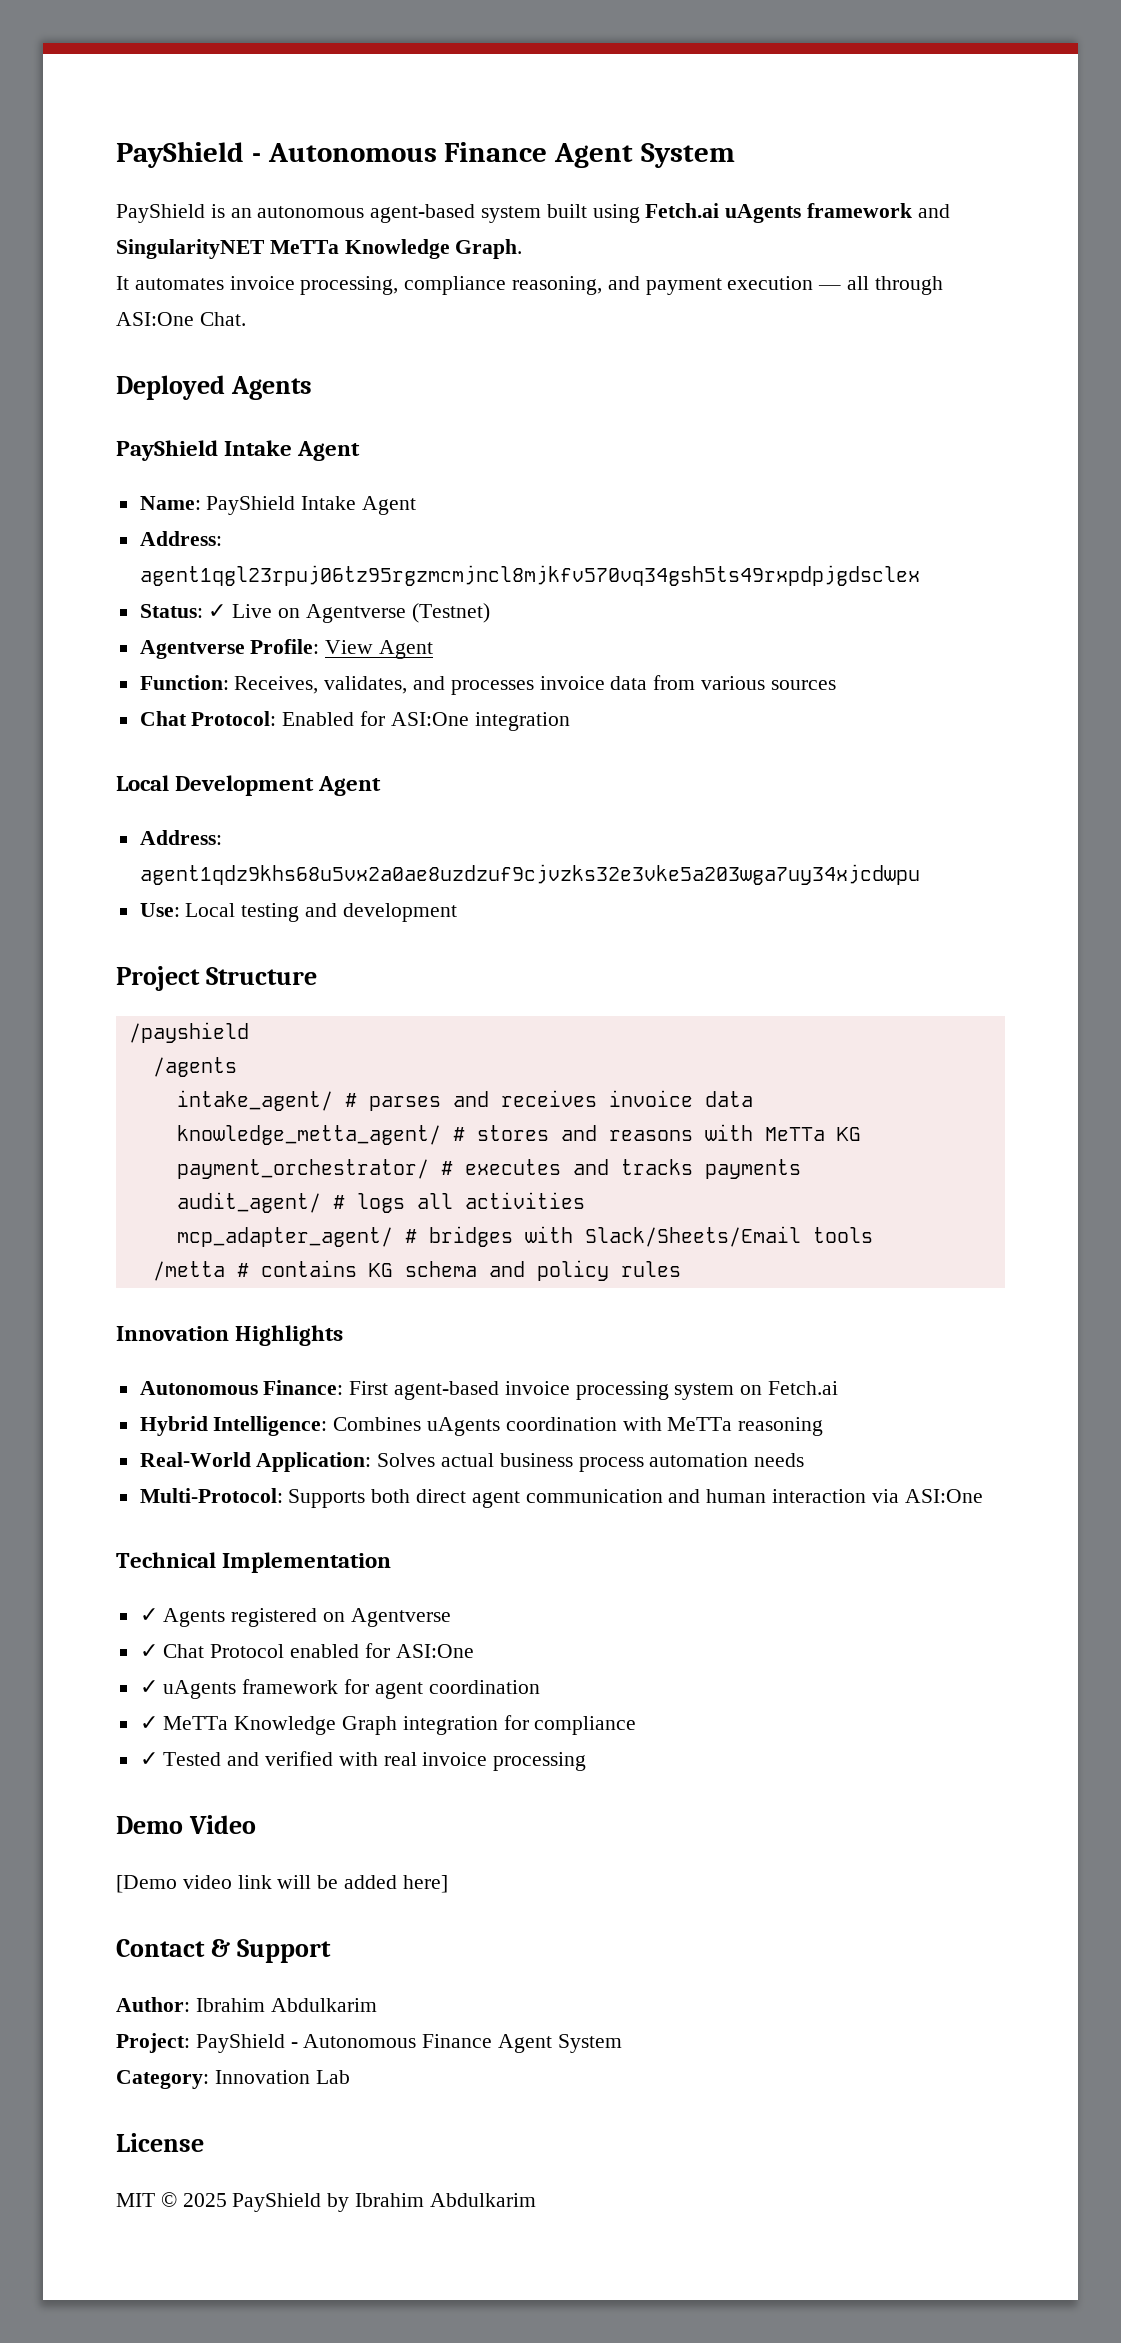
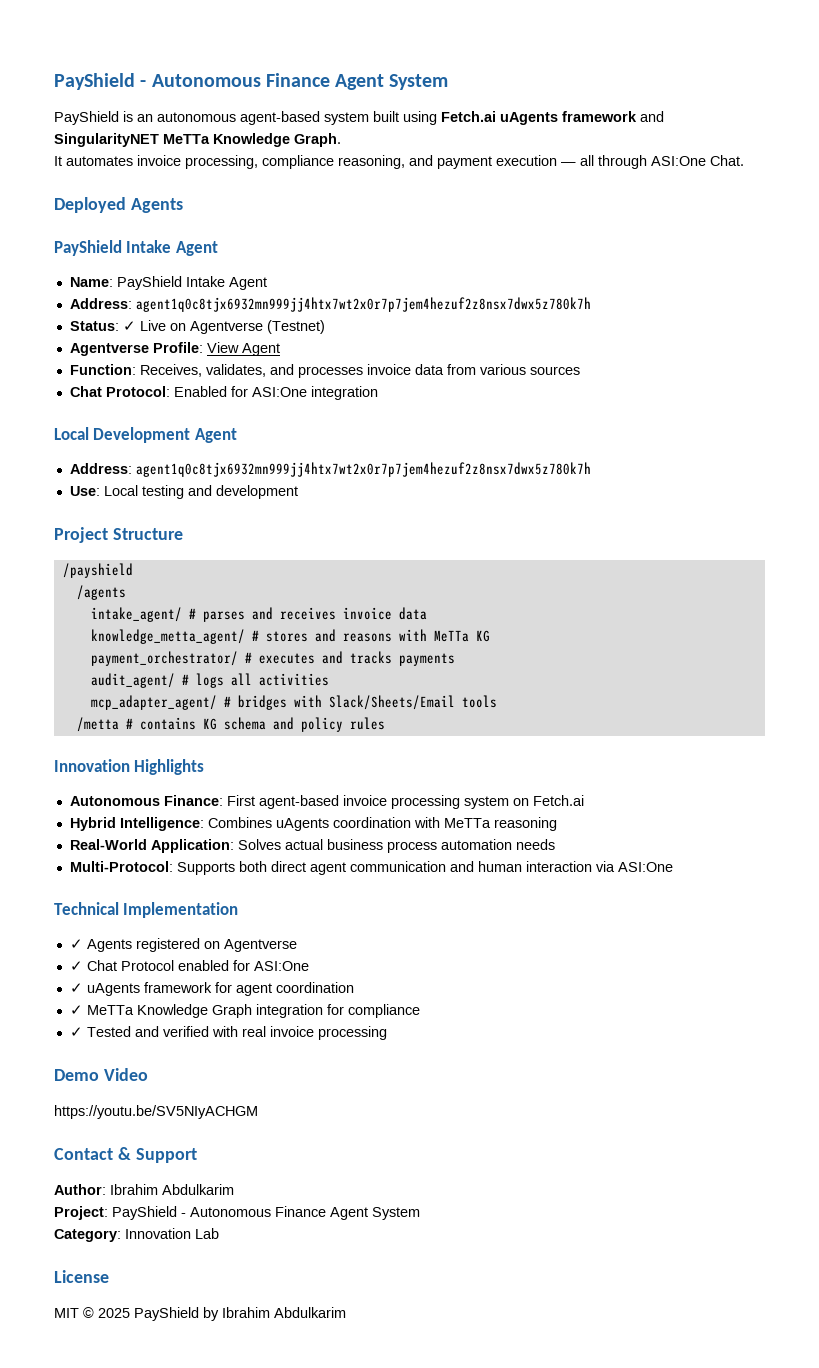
[139,565,920,586] agent1qgl23rpuj06tz95rgzmcmjncl8mjkfv570vq34gsh5ts49rxpdpjgdsclex -> [135,297,591,312] agent1q0c8tjx6932mn999jj4htx7wt2x0r7p7jem4hezuf2z8nsx7dwx5z780k7h
[139,864,920,885] agent1qdz9khs68u5vx2a0ae8uzdzuf9cjvzks32e3vke5a203wga7uy34xjcdwpu -> [135,462,591,477] agent1q0c8tjx6932mn999jj4htx7wt2x0r7p7jem4hezuf2z8nsx7dwx5z780k7h
[116,1875,448,1893] [Demo video link will be added here] -> [54,1105,258,1119] https://youtu.be/SV5NIyACHGM

